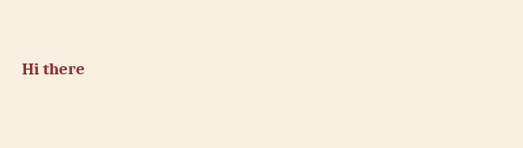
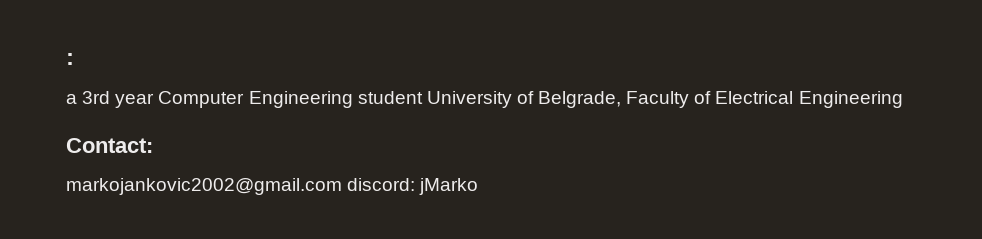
[21,62,86,75] Hi there -> [66,53,74,65] [66,91,903,108] [66,138,153,153] [66,178,479,195] : // a 3rd year Computer Engineering student University of Belgrade, Faculty of Electrical Engineering // Contact: // markojankovic2002@gmail.com discord: jMarko

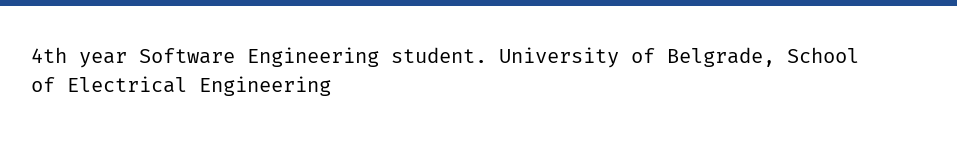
[66,53,74,65] [66,91,423,108] : // a 3rd year Computer Engineering student -> [31,47,487,68] 4th year Software Engineering student.
[626,91,690,108] Faculty -> [787,47,859,63] School
[66,138,153,153] [66,178,479,195] // Contact: // markojankovic2002@gmail.com discord: jMarko -> (331, 86) none

